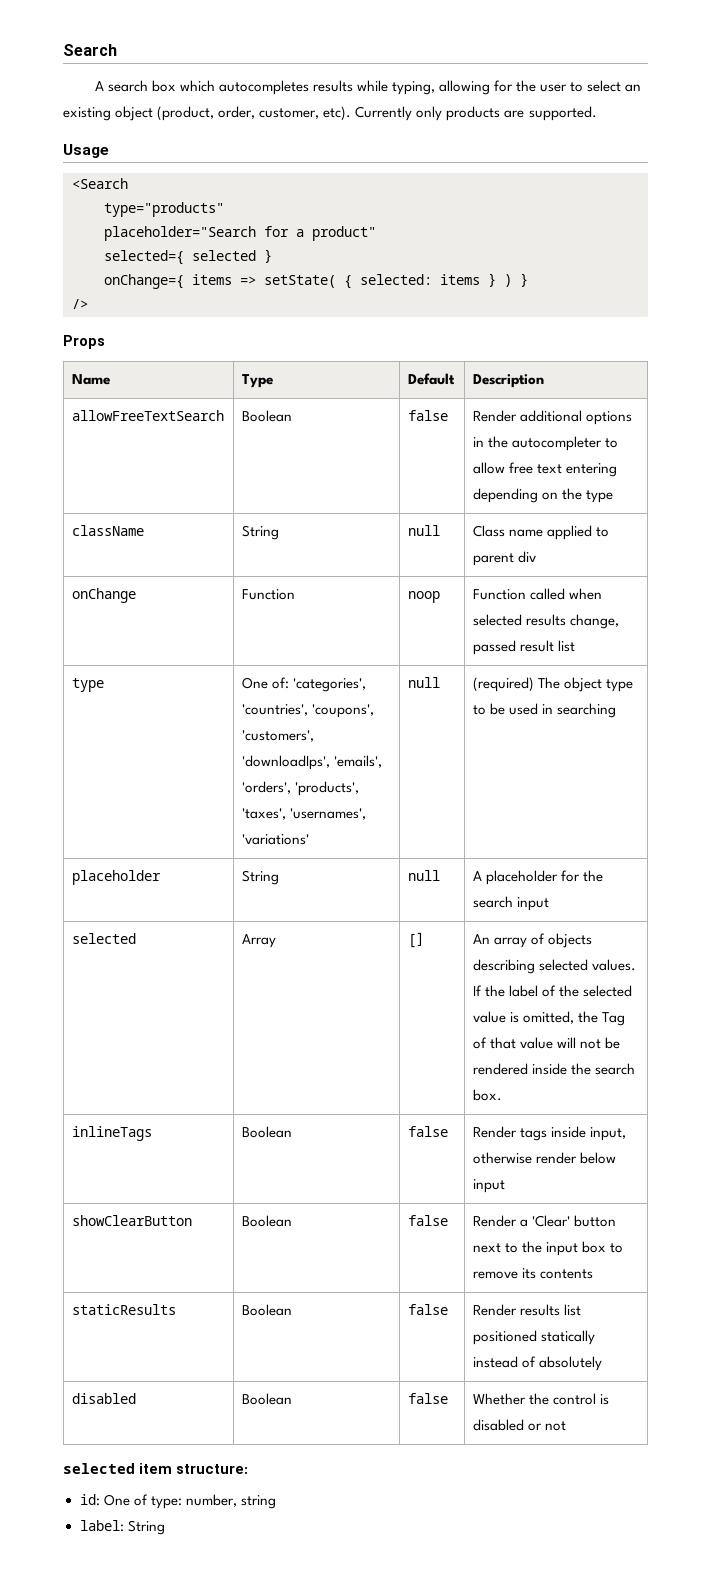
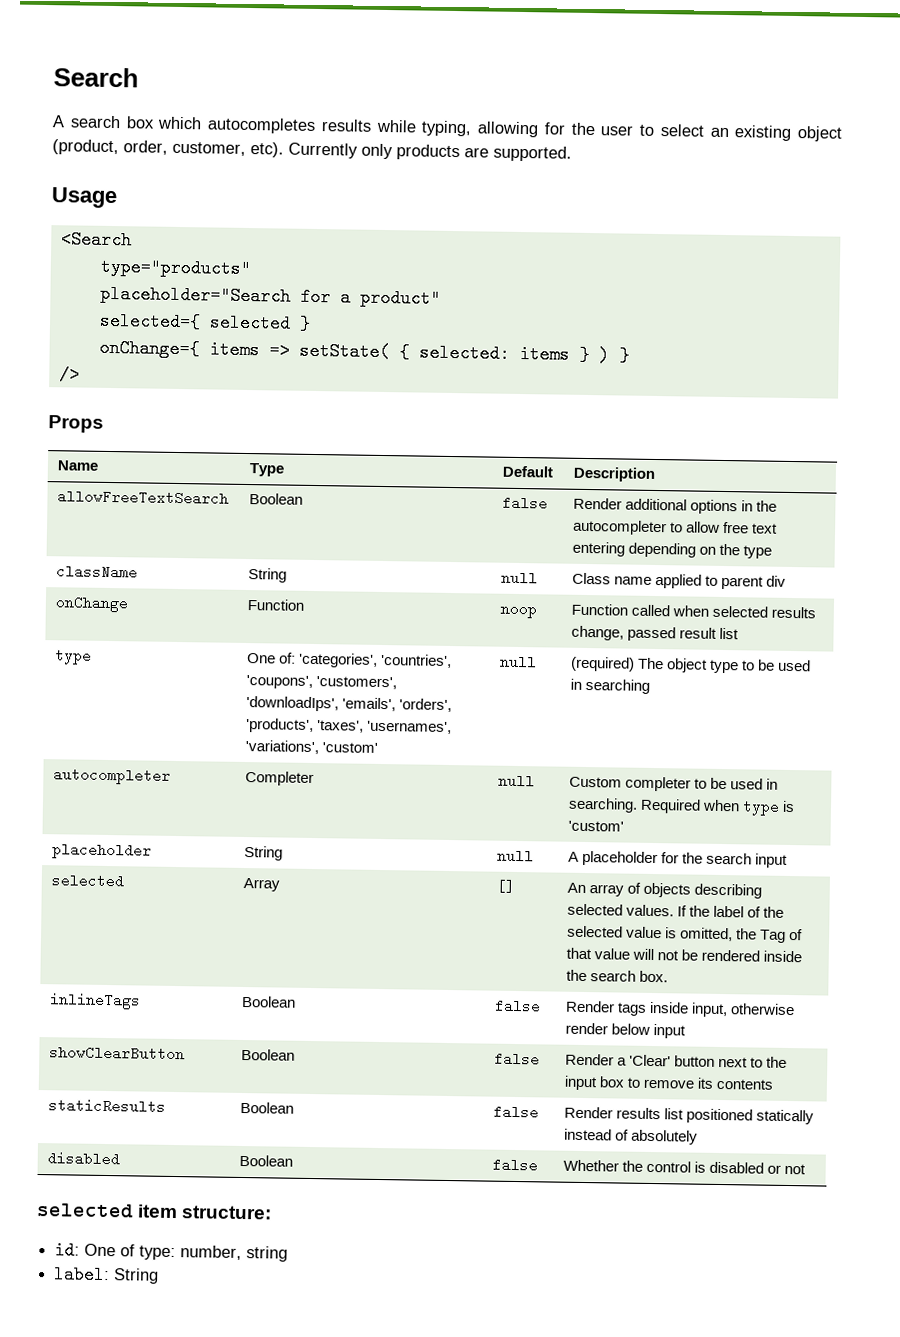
[241,834,309,845] 'variations' -> [245,740,379,755] 'variations', 'custom'
(616, 710) none -> [53,767,172,785] [245,771,315,787] [498,775,536,787] [569,776,779,792] [568,797,796,816] [568,820,625,832] // autocompleter | Completer | null | Custom completer to be used in searching. Required when type is 'custom'

